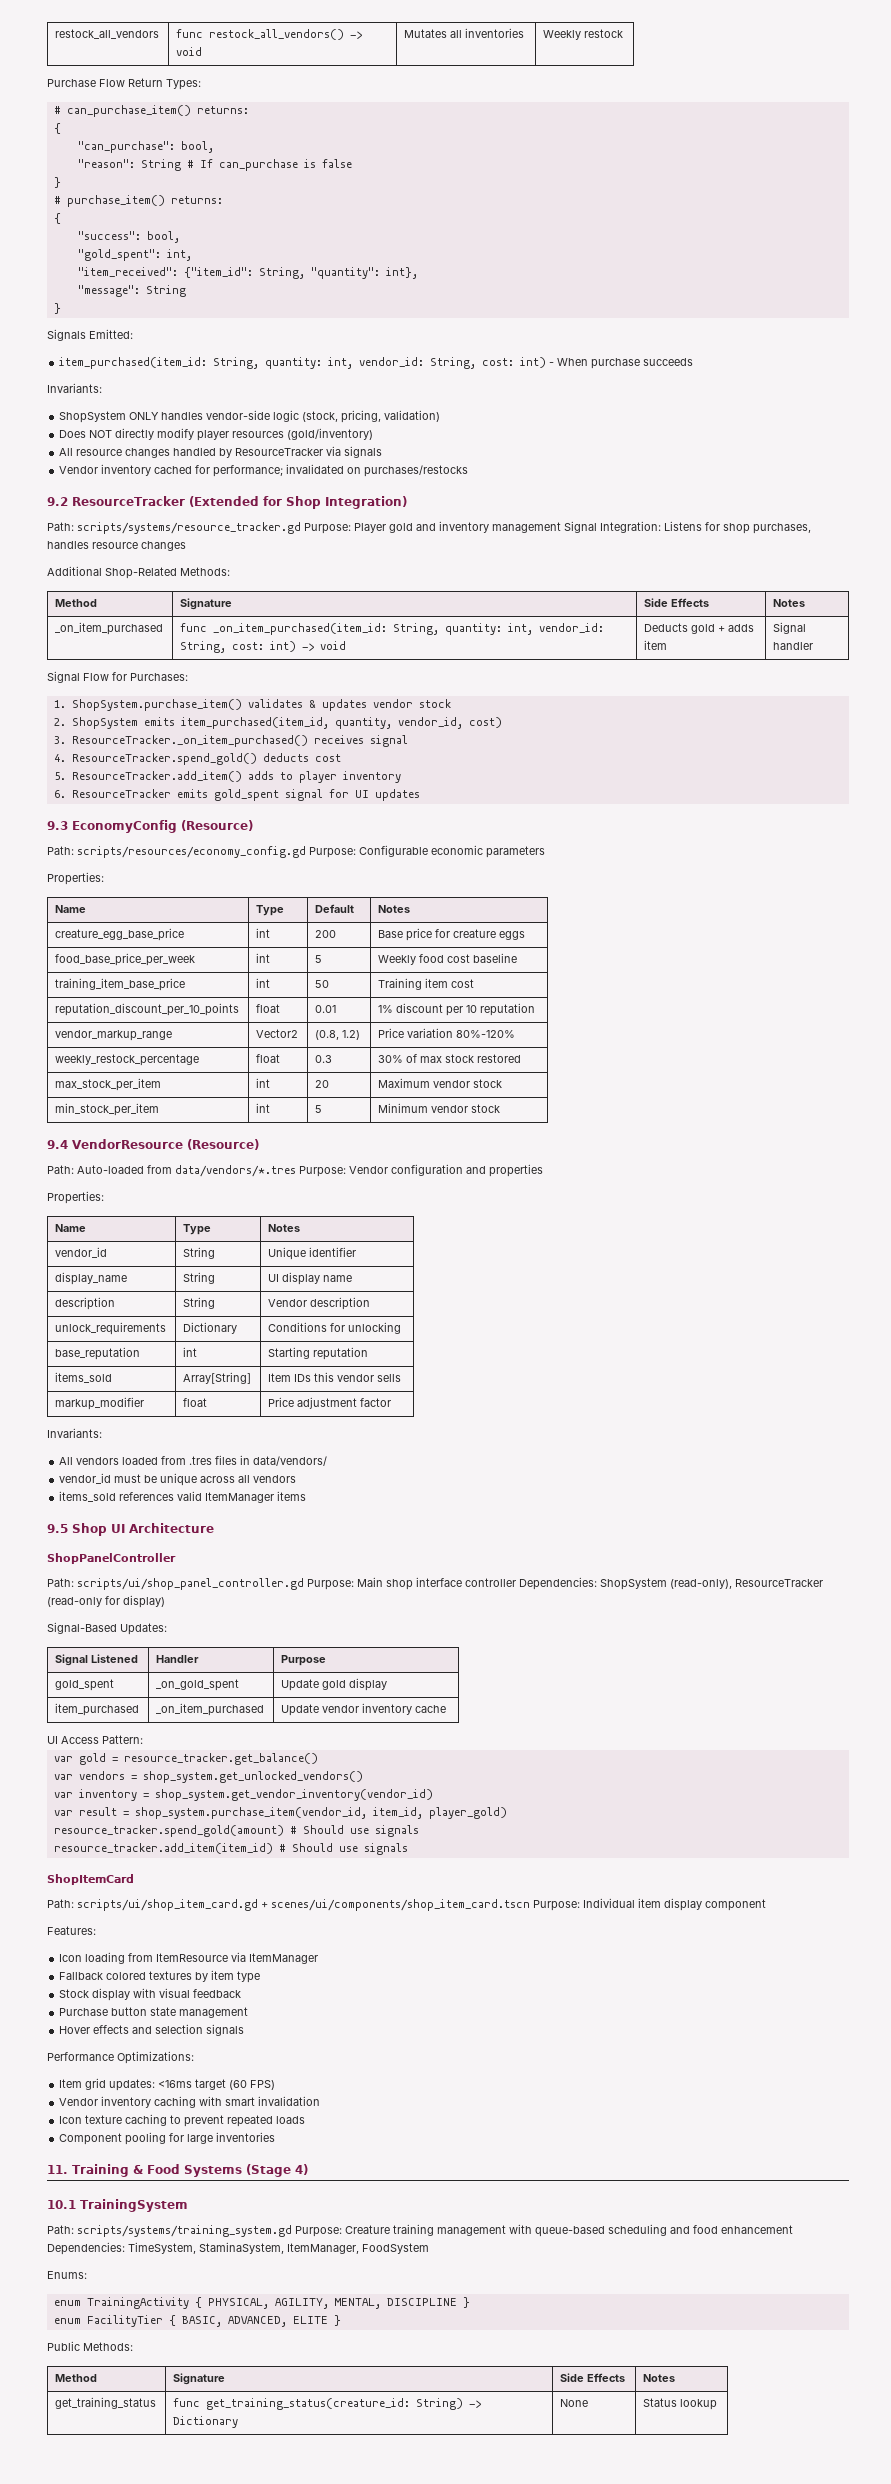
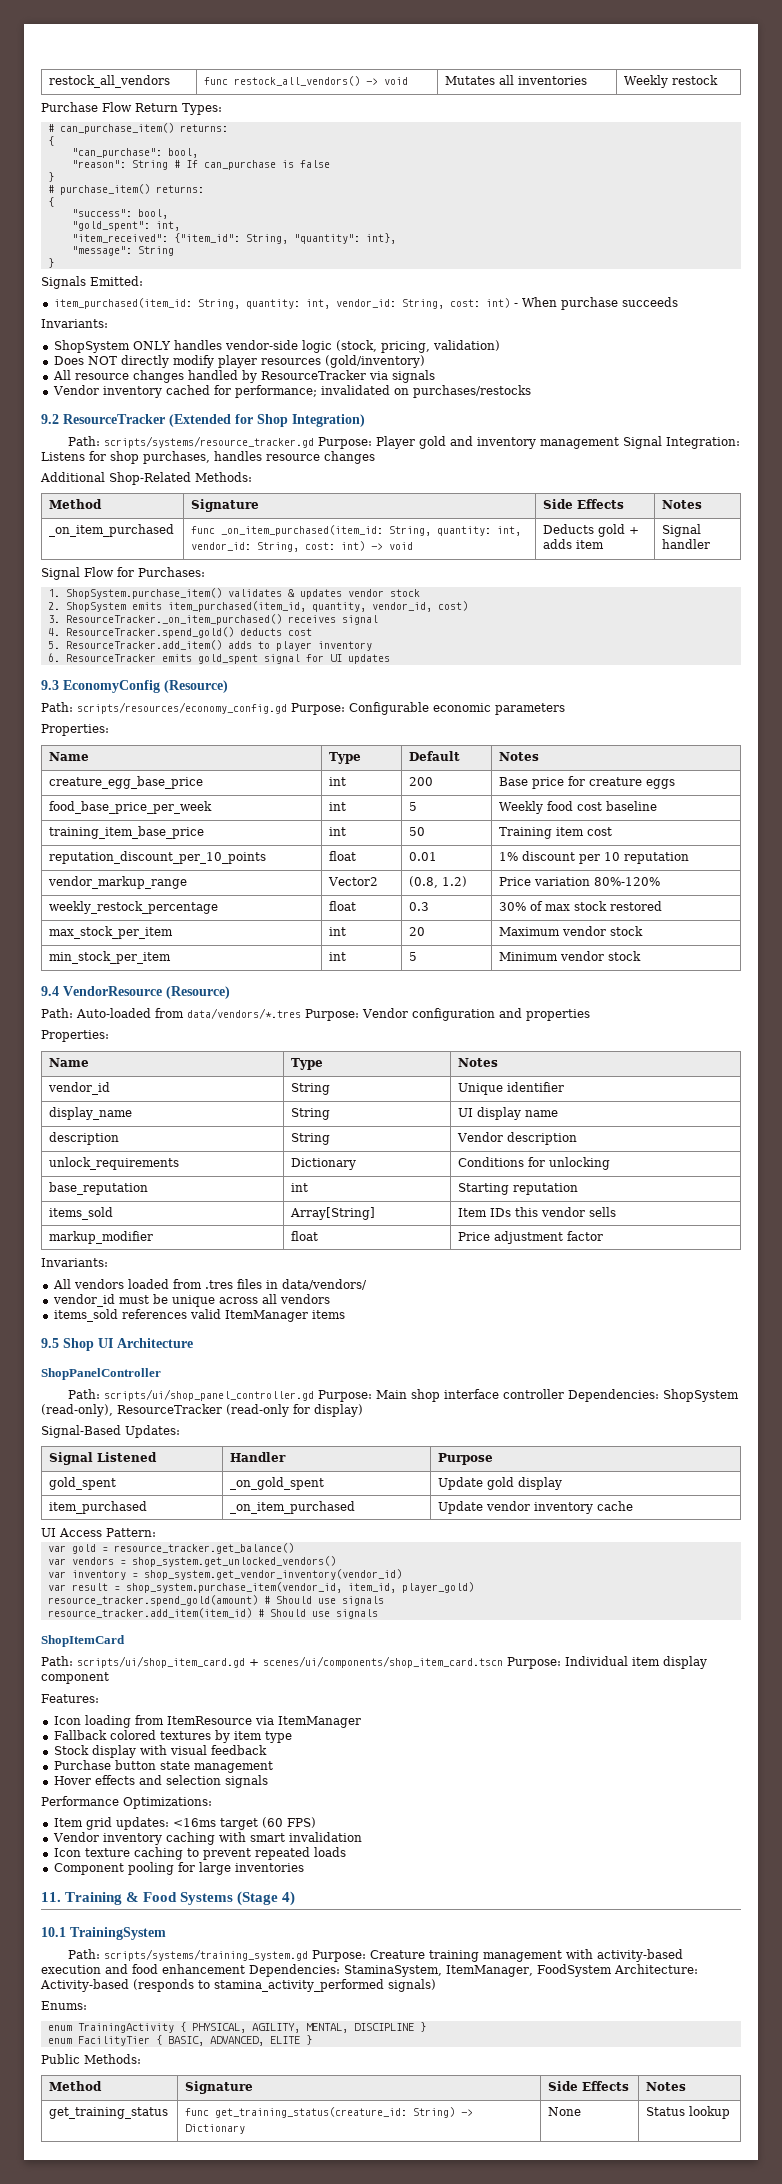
[535,2224,667,2237] queue-based scheduling -> [596,1949,683,1962] [41,1965,101,1974] activity-based execution
[128,2242,196,2254] TimeSystem, -> (340, 1970) none
(429, 2248) none -> [613,1964,698,1974] [40,1979,436,1992] Architecture: Activity-based (responds to stamina_activity_performed signals)

